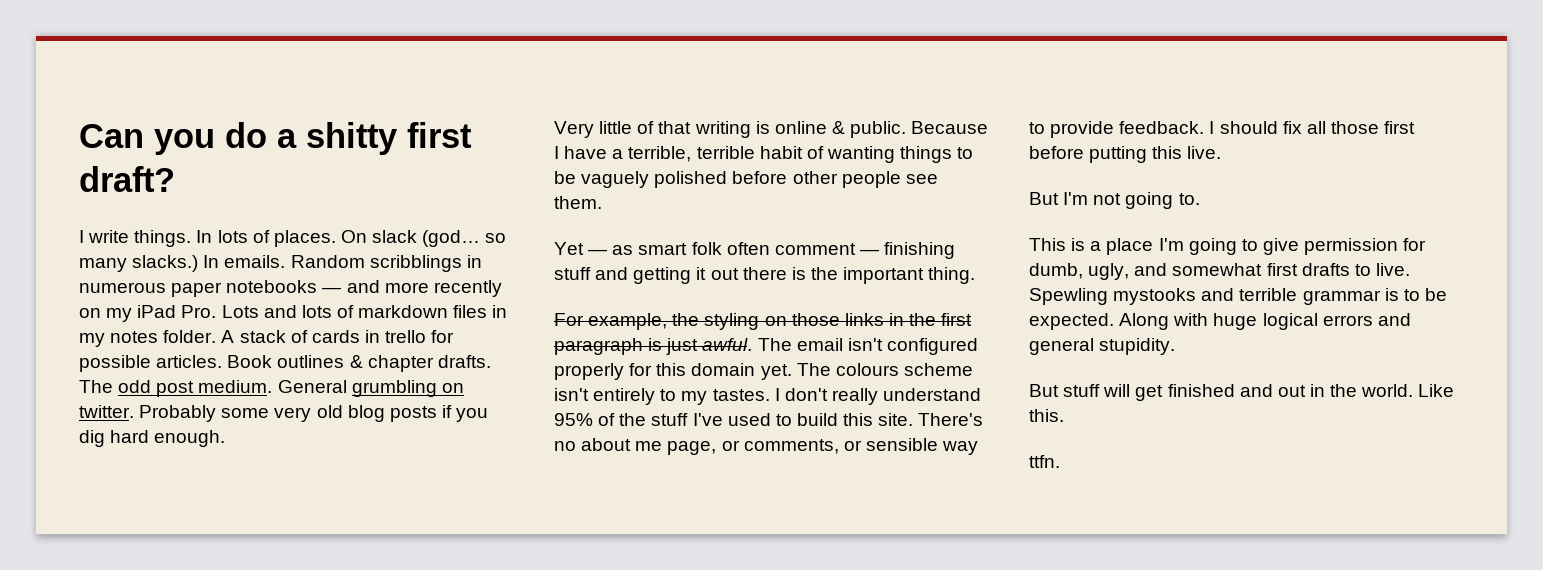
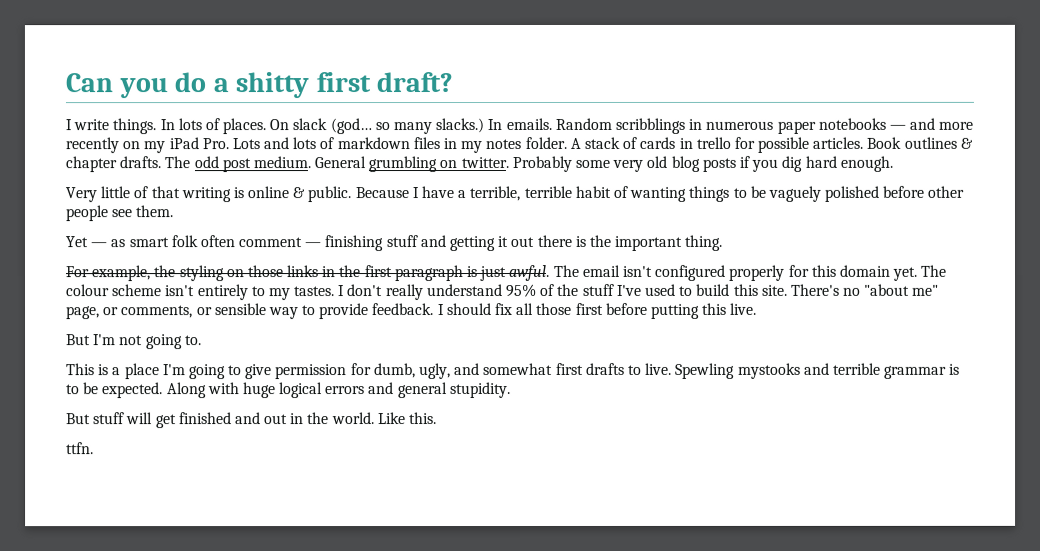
[835,363,899,376] colours -> [66,284,110,297] colour
[581,438,663,451] about me -> [864,283,940,296] "about me"

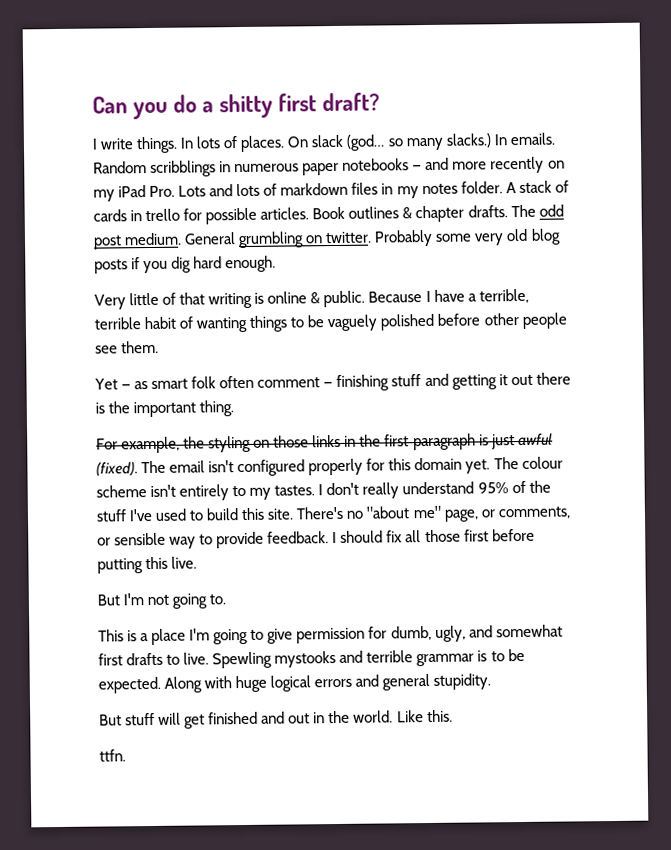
[508,264,551,282] awful. -> [517,432,553,447] [96,461,138,477] awful (fixed).

